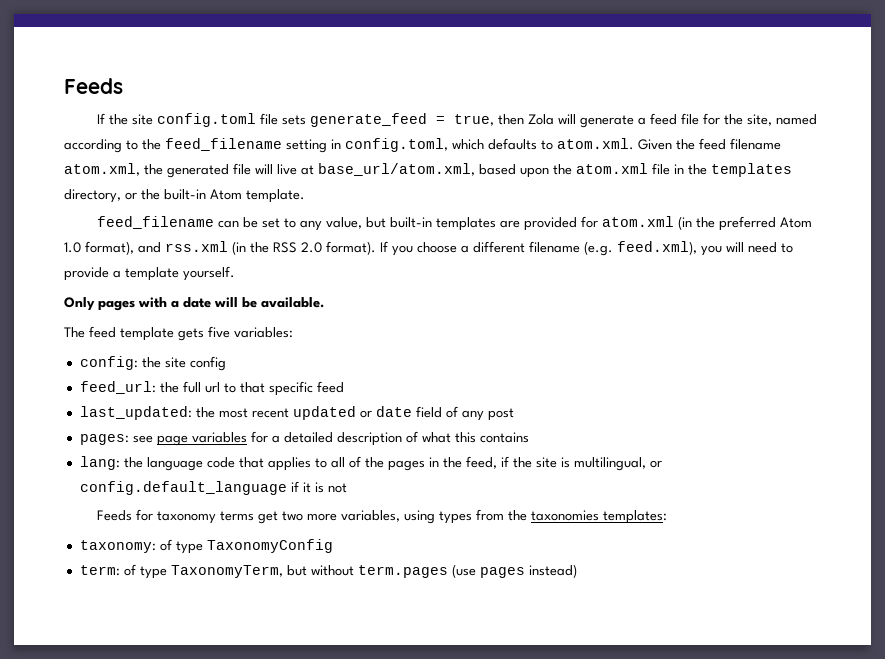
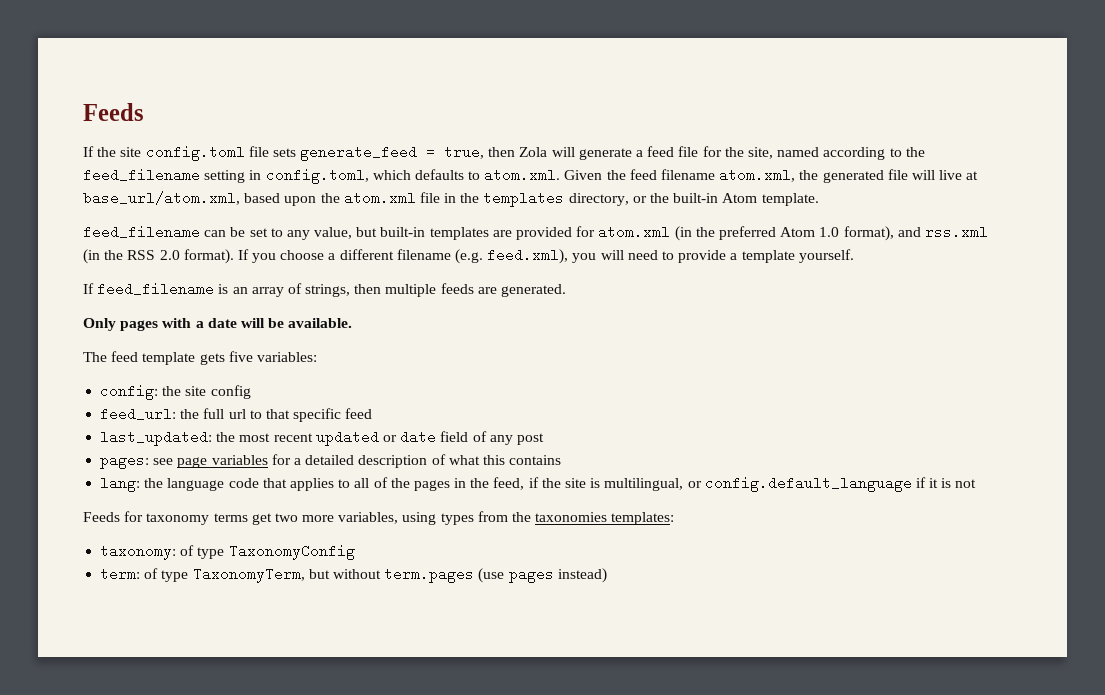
(235, 273) none -> [83,282,567,297] // If feed_filename is an array of strings, then multiple feeds are generated.

